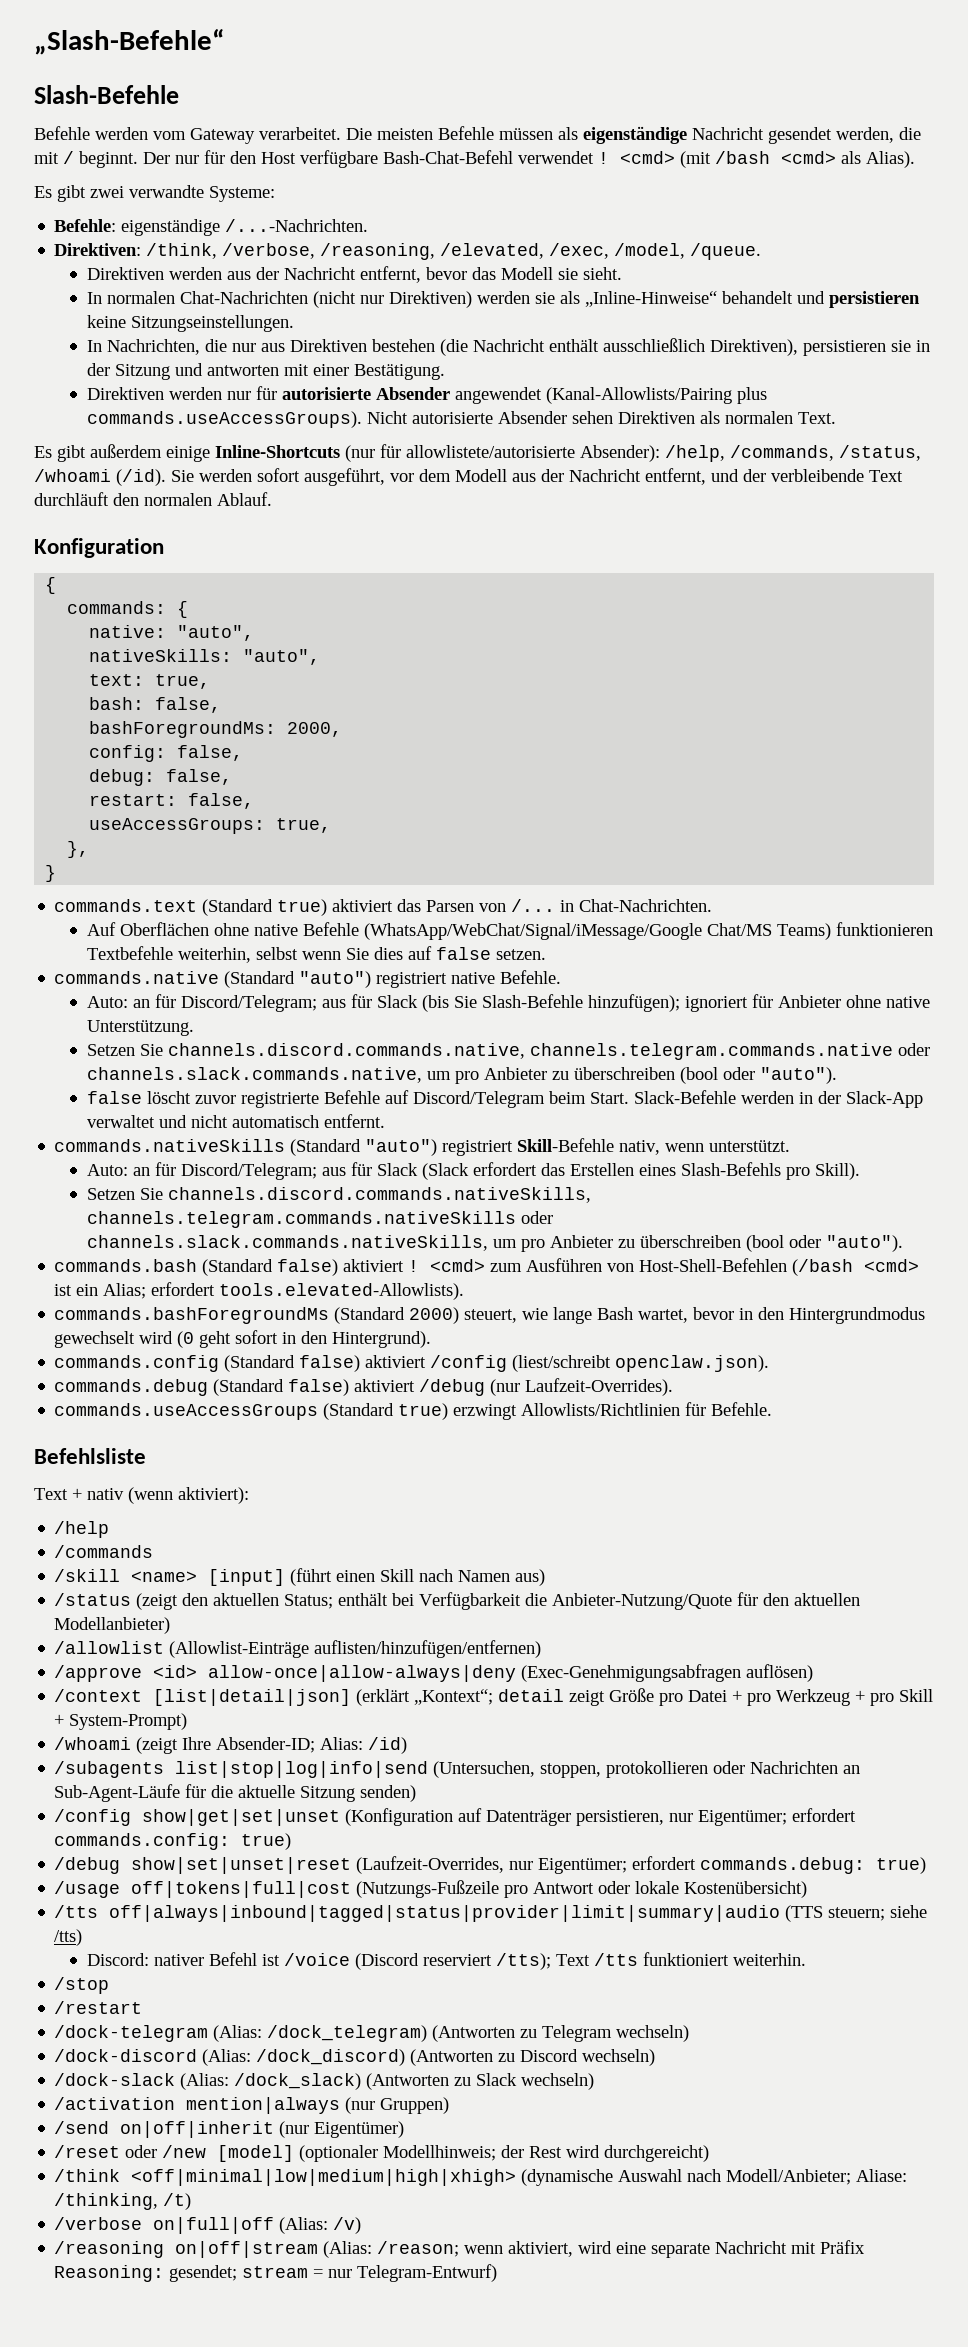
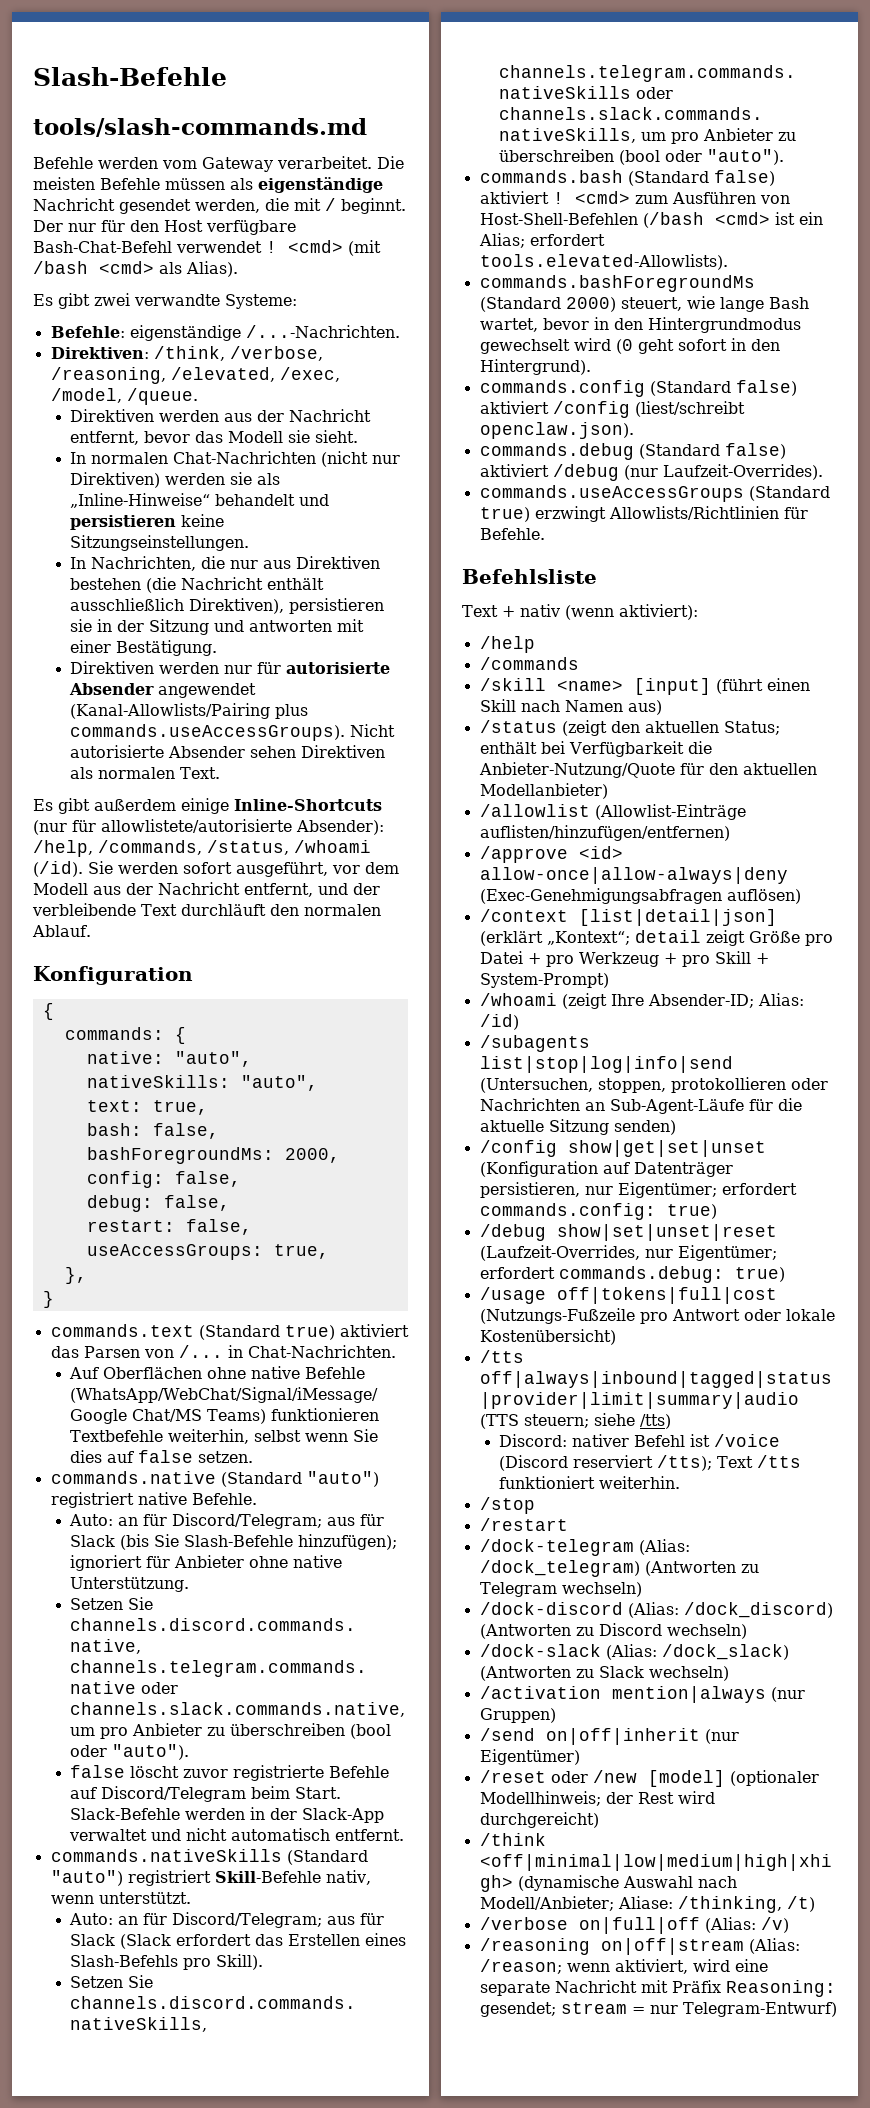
[34,29,225,55] [34,85,179,104] „Slash-Befehle“ // Slash-Befehle -> [33,67,227,86] [33,118,367,137] Slash-Befehle // tools/slash-commands.md

